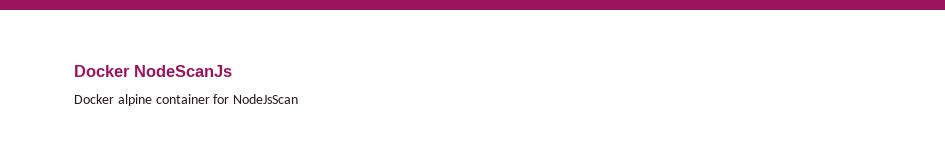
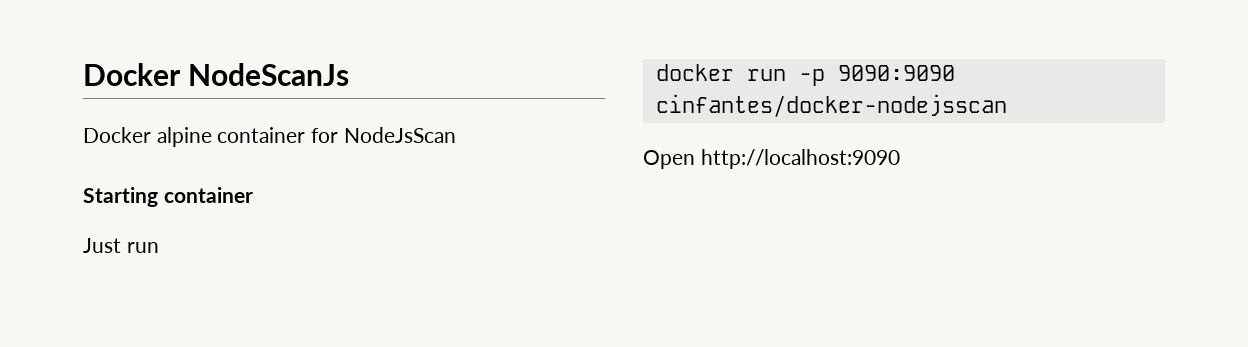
(299, 99) none -> [83,187,253,207] [83,238,159,253] [655,64,955,86] [655,94,1007,117] [643,149,900,169] // Starting container // Just run // docker run -p 9090:9090 cinfantes/docker-nodejsscan // Open http://localhost:9090

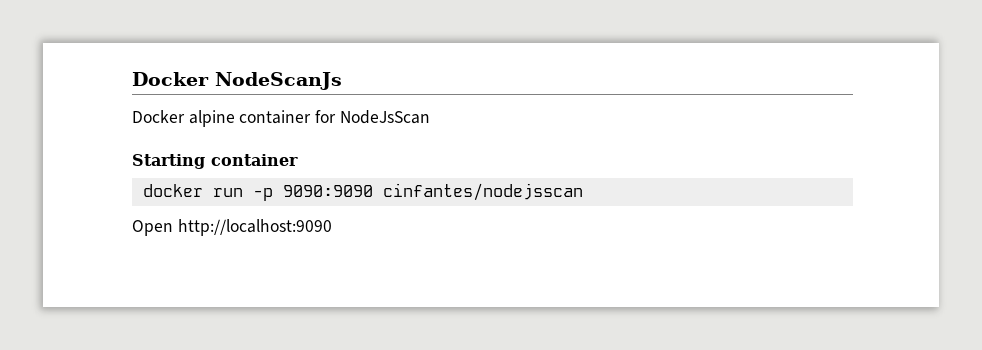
[83,238,159,253] // Just run -> (298, 160) none
[655,94,1007,117] cinfantes/docker-nodejsscan -> [382,183,583,201] cinfantes/nodejsscan

